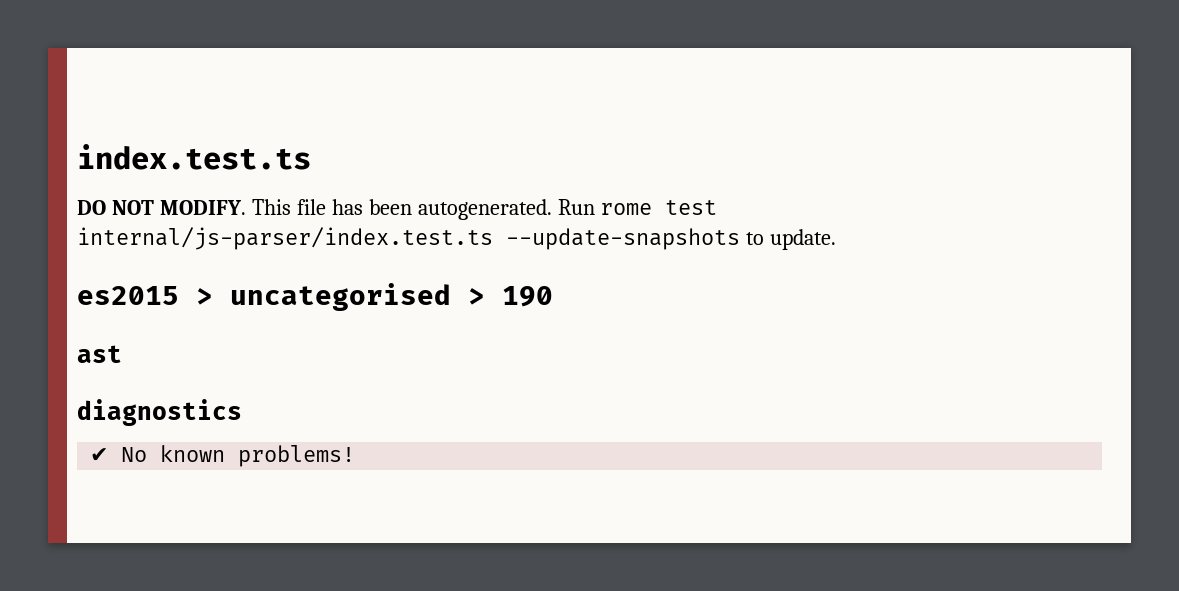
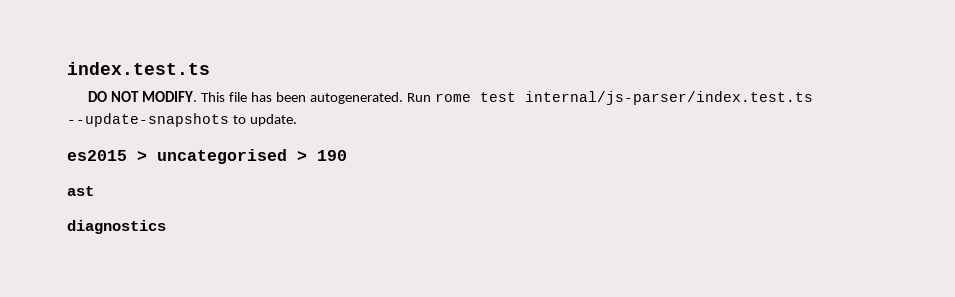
[90,445,356,467] // ✔ No known problems! -> (166, 227) none

